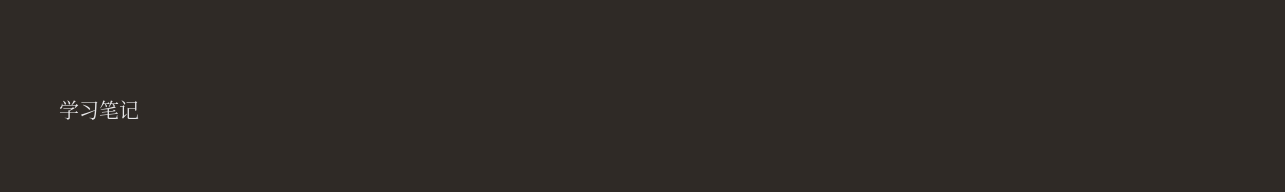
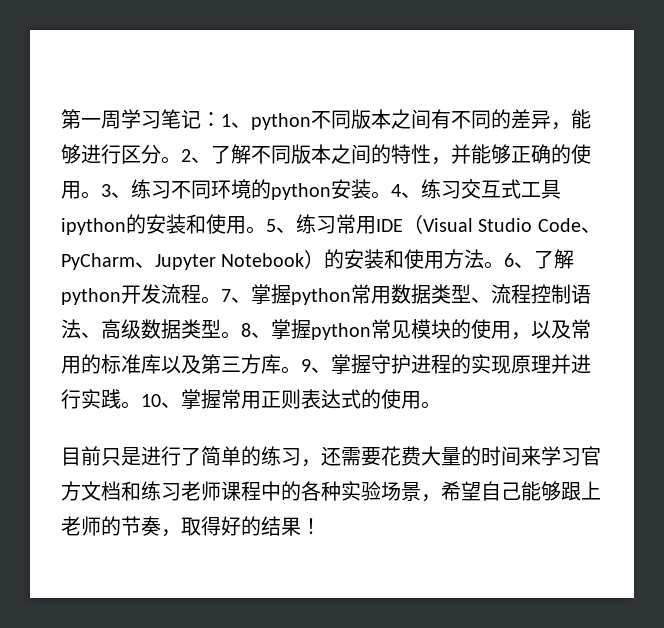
(59, 110) none -> [61,109,121,129] 第一周
(139, 109) none -> [201,109,591,130] [61,144,591,165] [61,179,561,200] [61,214,601,235] [61,249,575,270] [61,284,591,305] [61,319,591,340] [61,354,591,374] [61,389,441,409] [61,446,601,467] [61,481,601,502] [61,516,321,537] ：1、python不同版本之间有不同的差异，能够进行区分。2、了解不同版本之间的特性，并能够正确的使用。3、练习不同环境的python安装。4、练习交互式工具ipython的安装和使用。5、练习常用IDE（Visual Studio Code、PyCharm、Jupyter Notebook）的安装和使用方法。6、了解python开发流程。7、掌握python常用数据类型、流程控制语法、高级数据类型。8、掌握python常见模块的使用，以及常用的标准库以及第三方库。9、掌握守护进程的实现原理并进行实践。10、掌握常用正则表达式的使用。 // 目前只是进行了简单的练习，还需要花费大量的时间来学习官方文档和练习老师课程中的各种实验场景，希望自己能够跟上老师的节奏，取得好的结果！

